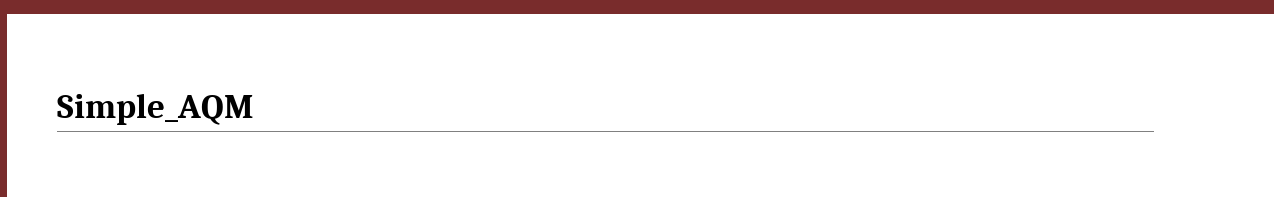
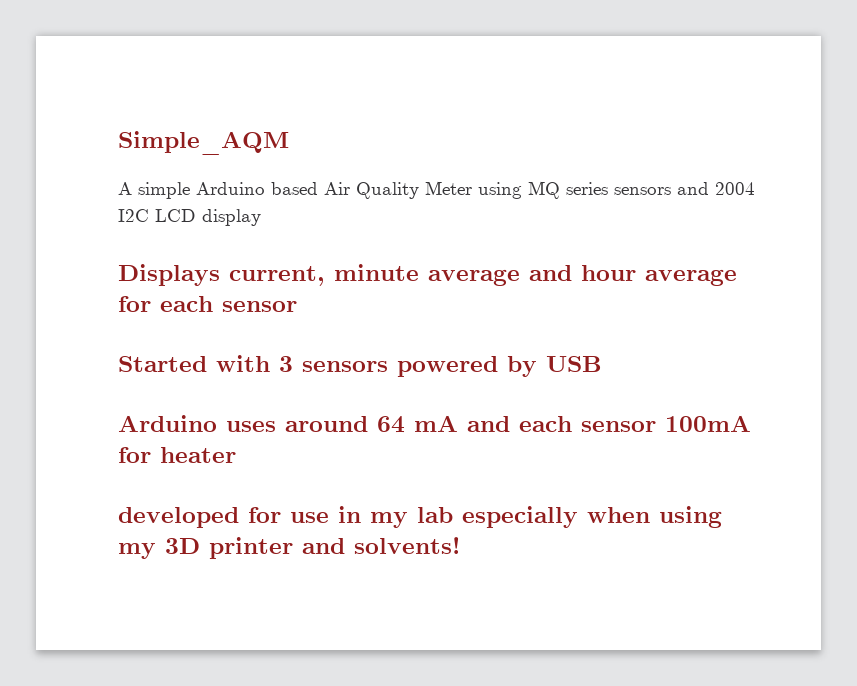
(254, 109) none -> [118,181,755,199] [118,209,261,226] [118,264,737,286] [118,296,297,312] [118,355,602,377] [118,415,751,433] [118,447,236,463] [118,506,722,528] [118,537,460,559] // A simple Arduino based Air Quality Meter using MQ series sensors and 2004 I2C LCD display // Displays current, minute average and hour average for each sensor // Started with 3 sensors powered by USB // Arduino uses around 64 mA and each sensor 100mA for heater // developed for use in my lab especially when using my 3D printer and solvents!

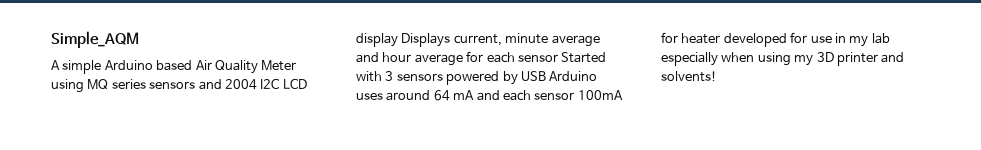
(261, 217) // -> (398, 40) none
(297, 306) // -> (558, 58) none
(602, 364) // -> (546, 76) none
(236, 455) // -> (721, 38) none

